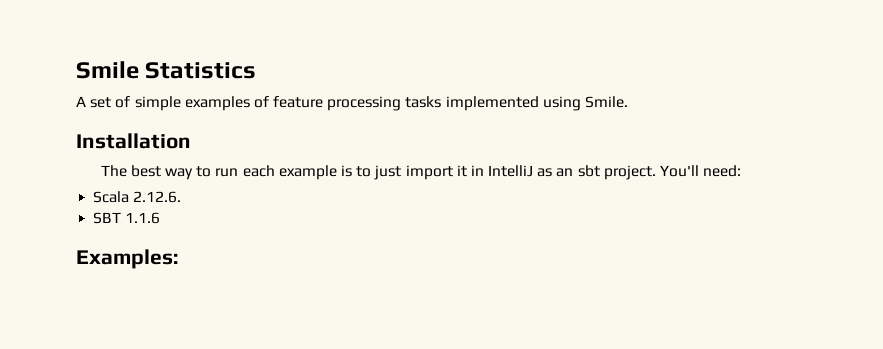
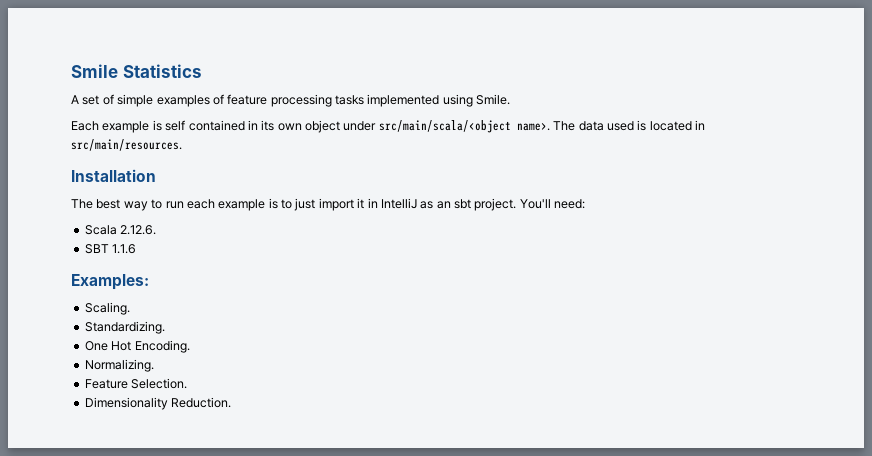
(629, 102) none -> [71,120,705,133] [71,139,182,151] // Each example is self contained in its own object under src/main/scala/<object name>. The data used is located in src/main/resources.
(178, 259) none -> [84,302,130,315] [84,321,165,334] [84,340,190,353] [84,359,154,372] [84,378,188,389] [84,397,232,410] // Scaling. // Standardizing. // One Hot Encoding. // Normalizing. // Feature Selection. // Dimensionality Reduction.

